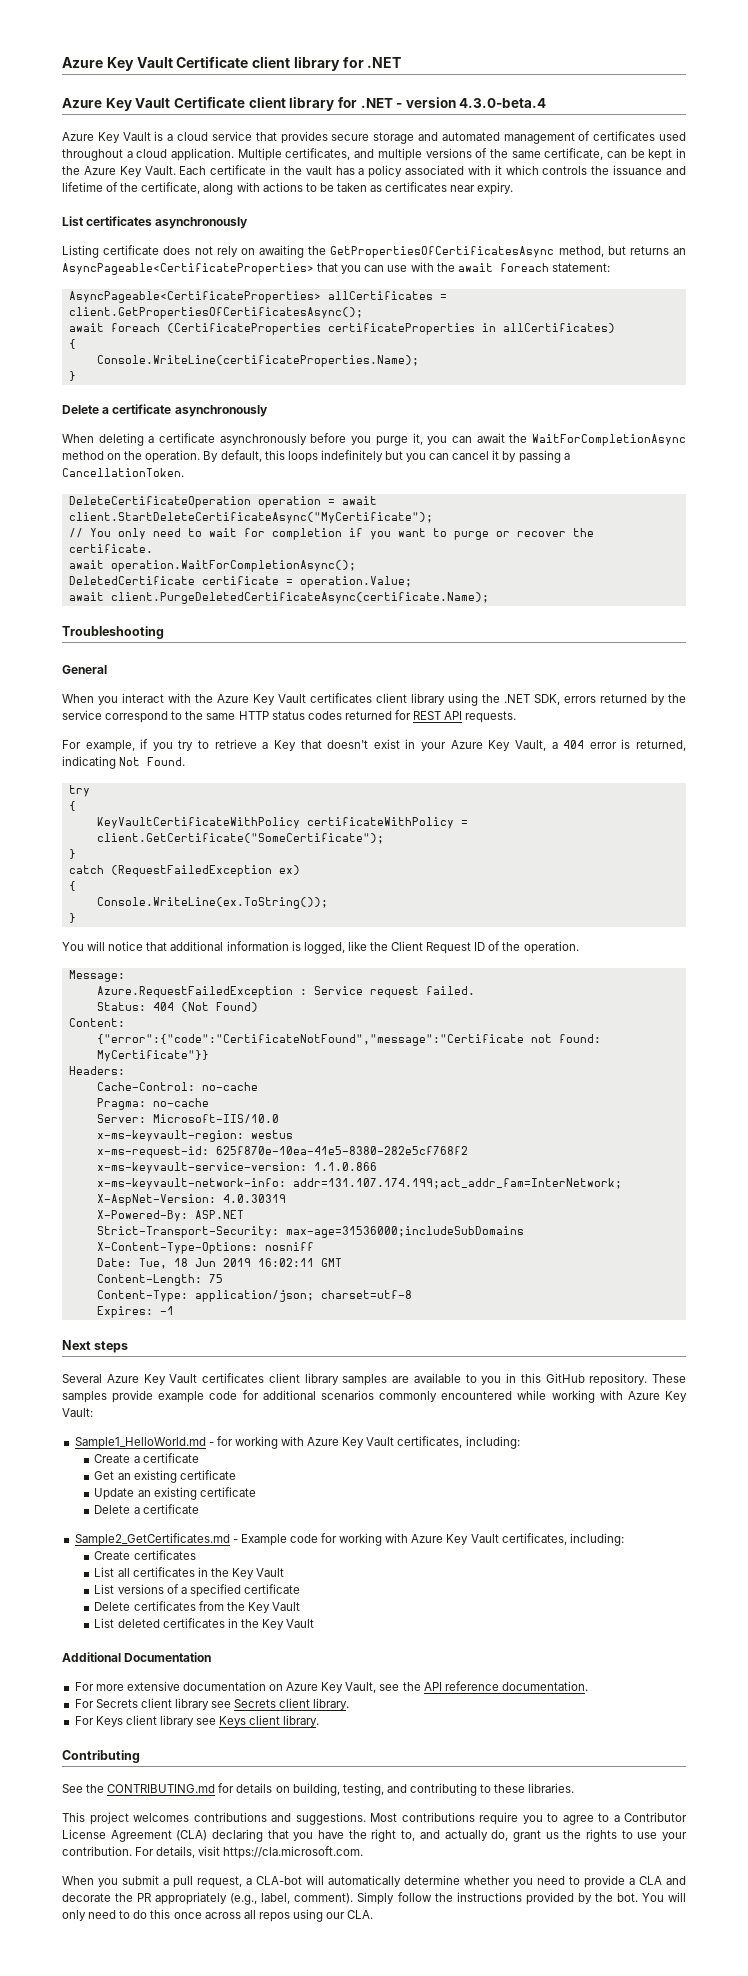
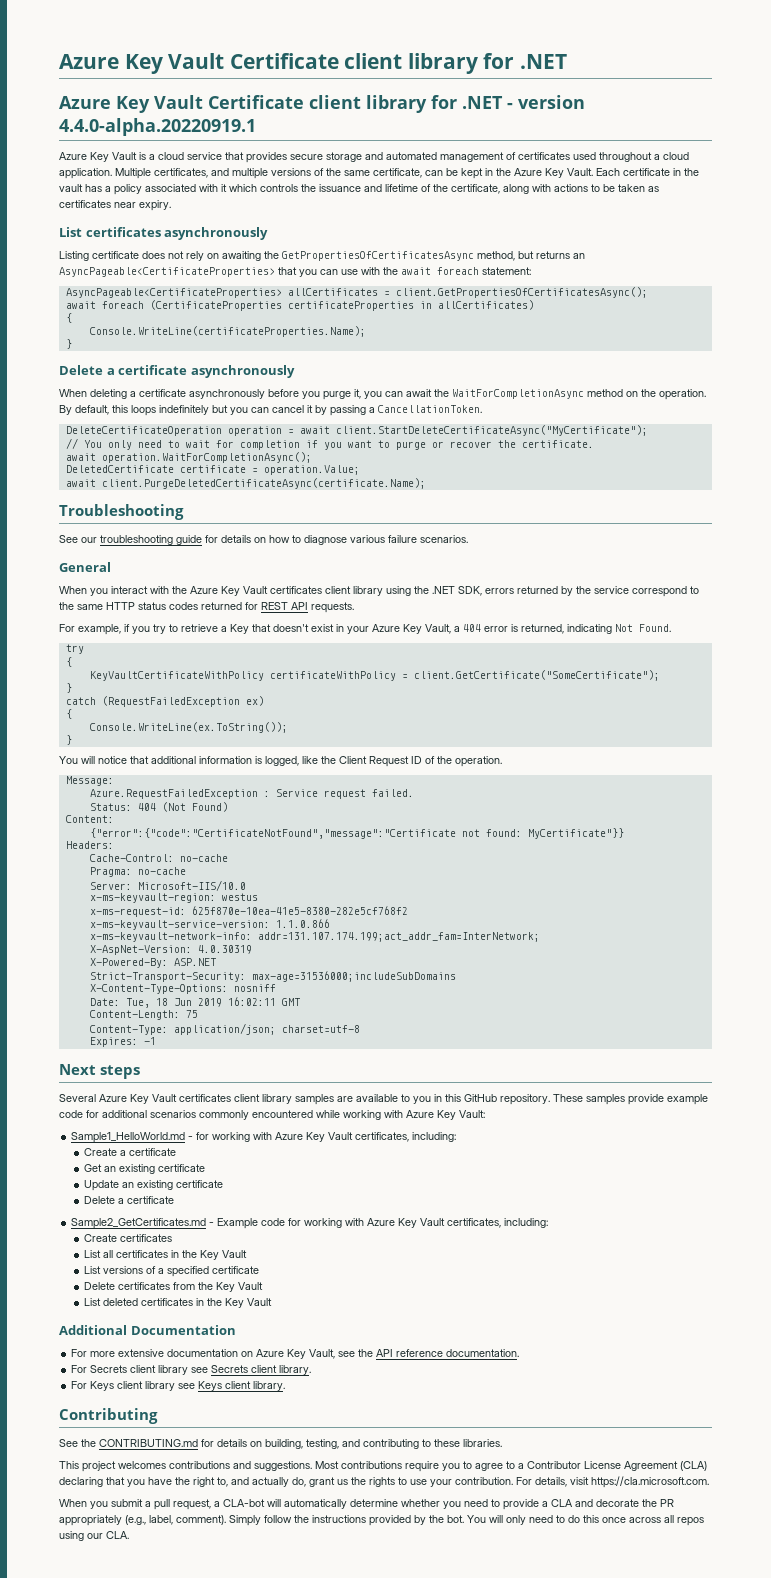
[459,98,547,108] 4.3.0-beta.4 -> [59,118,256,136] 4.4.0-alpha.20220919.1
(164, 632) none -> [59,535,468,545] // See our troubleshooting guide for details on how to diagnose various failure scenarios.

